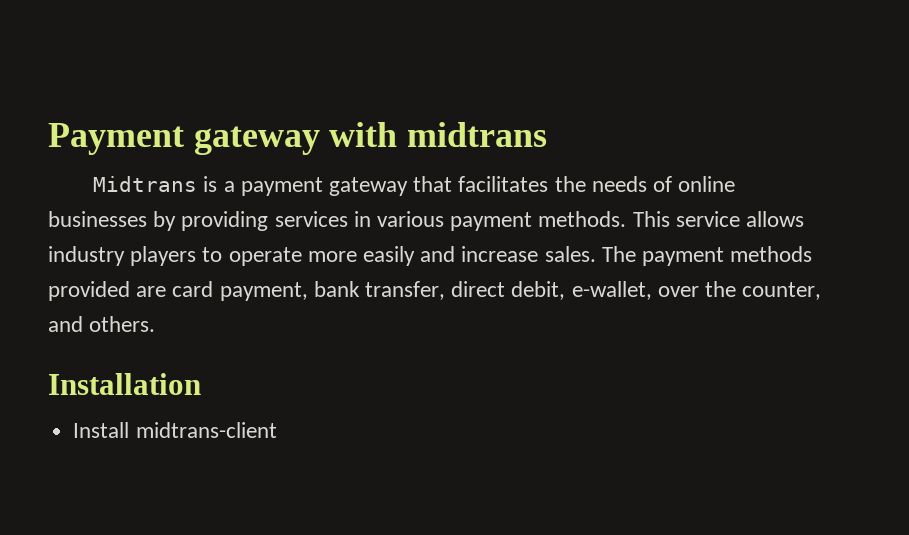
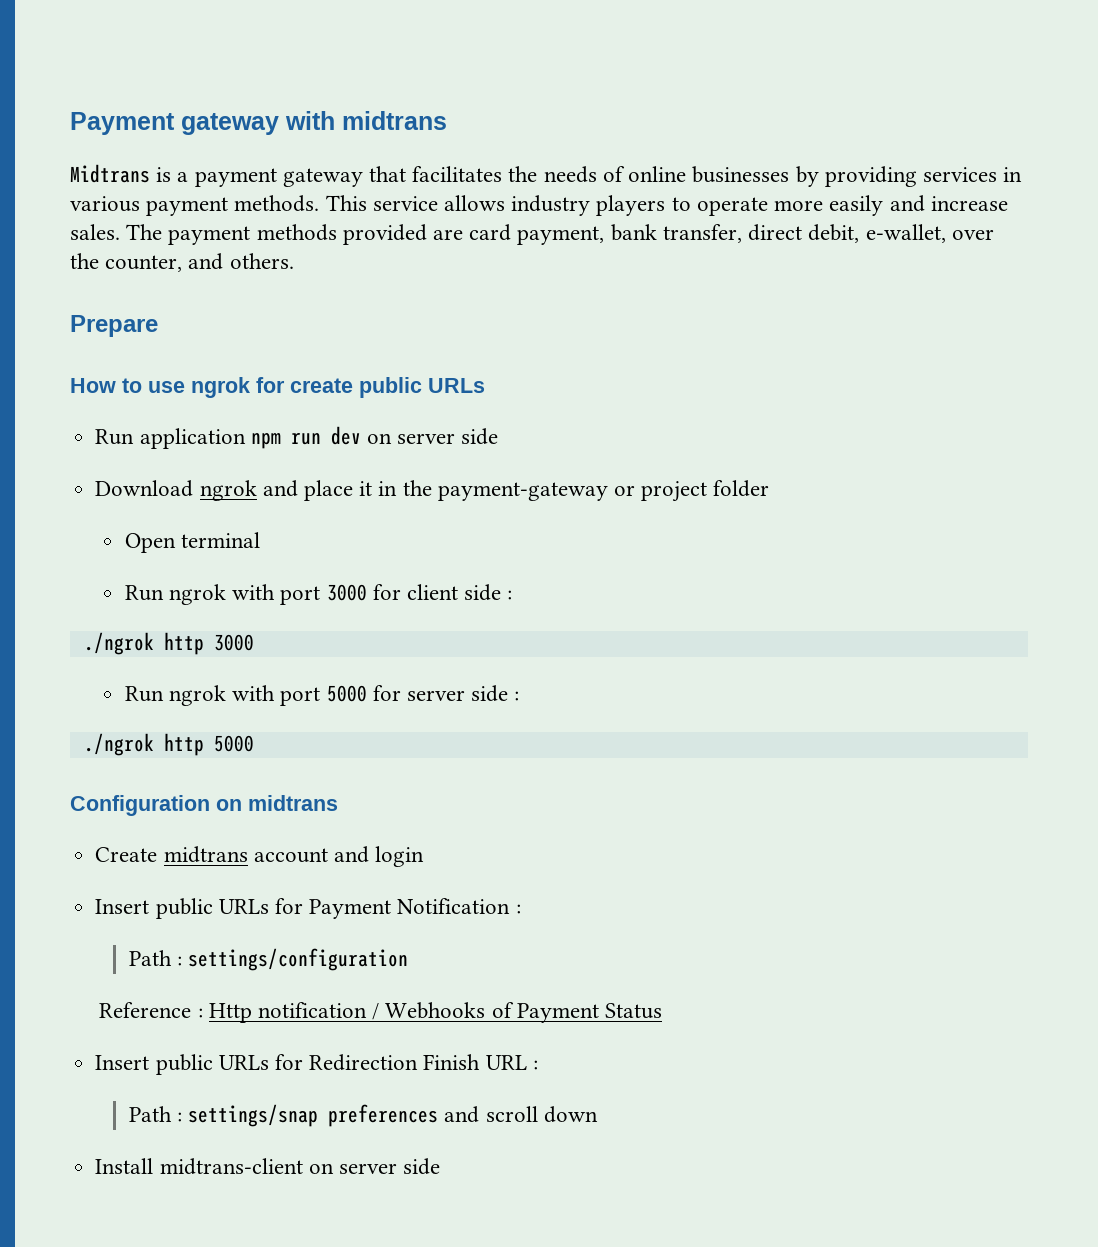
[48,373,201,395] Installation -> [70,315,158,337] [70,377,485,398] [95,426,499,449] [95,480,770,502] [124,532,260,553] [124,584,513,605] [83,632,254,655] [124,685,520,706] [83,733,254,756] [70,795,338,816] [95,846,425,867] [95,898,521,919] [128,948,409,971] [99,1002,663,1023] [95,1054,538,1075] [128,1104,598,1127] Prepare // How to use ngrok for create public URLs // Run application npm run dev on server side // Download ngrok and place it in the payment-gateway or project folder // Open terminal // Run ngrok with port 3000 for client side : // ./ngrok http 3000 // Run ngrok with port 5000 for server side : // ./ngrok http 5000 // Configuration on midtrans // Create midtrans account and login // Insert public URLs for Payment Notification : // Path : settings/configuration // Reference : Http notification / Webhooks of Payment Status // Insert public URLs for Redirection Finish URL : // Path : settings/snap preferences and scroll down
(277, 430) none -> [308,1158,441,1175] on server side

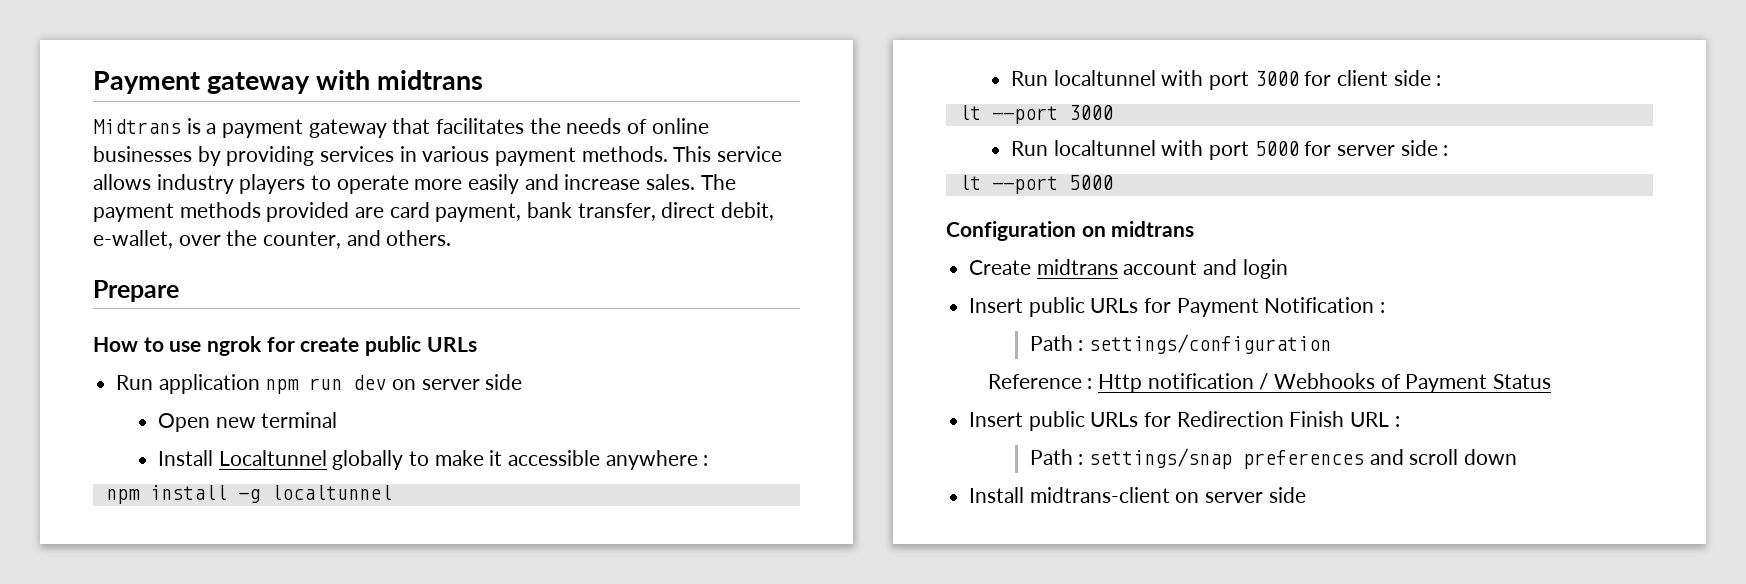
[95,480,770,502] // Download ngrok and place it in the payment-gateway or project folder -> (523, 382) none
(176, 543) none -> [215,417,256,428] new
[124,584,226,605] // Run ngrok -> [157,450,709,470] [105,485,392,504] [1010,70,1156,86] // Install Localtunnel globally to make it accessible anywhere : // npm install -g localtunnel // Run localtunnel
[83,632,204,655] ./ngrok http -> [958,105,1058,124] lt --port
[168,685,226,706] ngrok -> [1053,140,1156,156] localtunnel
[83,733,204,756] ./ngrok http -> [958,175,1058,194] lt --port

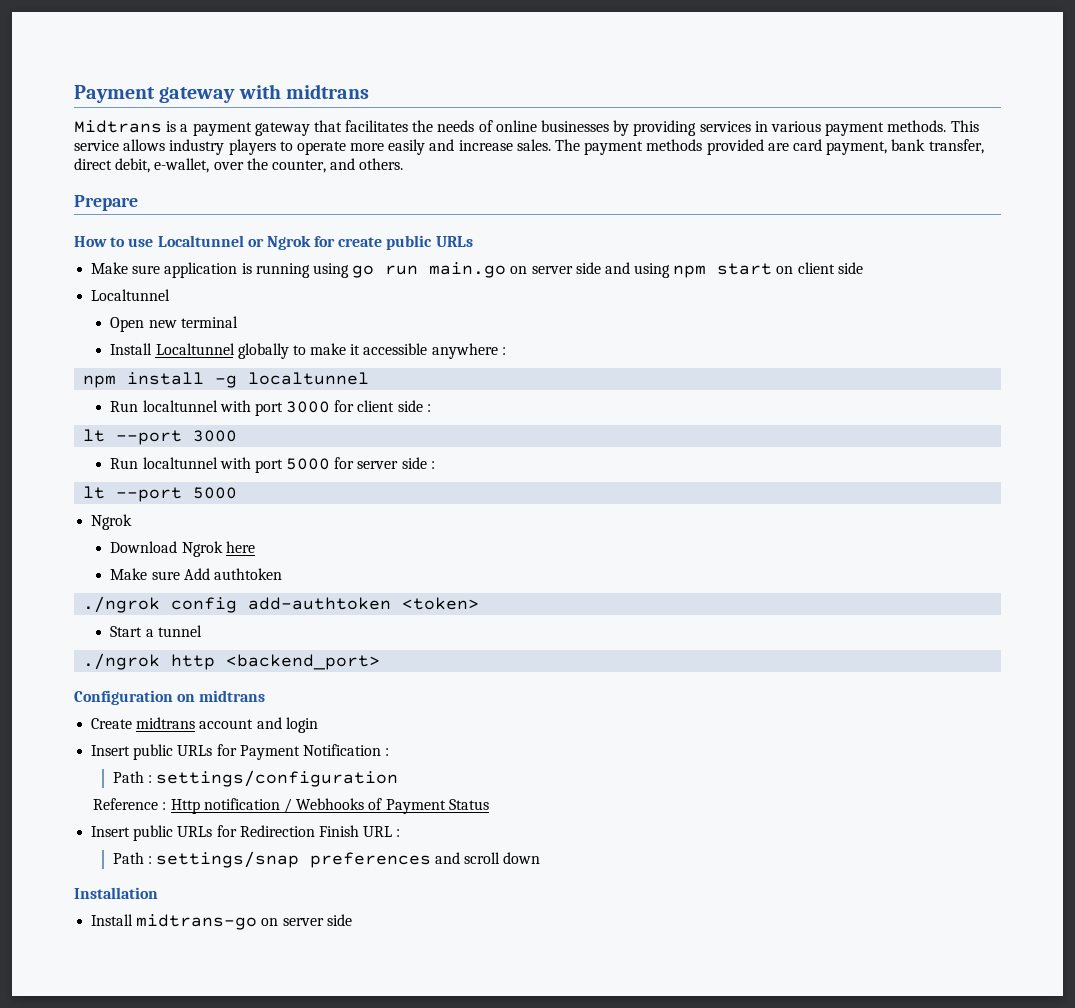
[207,336,263,356] ngrok -> [157,235,311,250] Localtunnel or Ngrok
[116,374,523,394] Run application npm run dev on server side -> [91,262,863,278] [91,289,171,301] Make sure application is running using go run main.go on server side and using npm start on client side // Localtunnel
(1113, 182) none -> [91,514,133,530] [110,541,255,557] [110,568,282,580] [83,596,480,613] [110,625,202,637] [83,653,381,670] // Ngrok // Download Ngrok here // Make sure Add authtoken // ./ngrok config add-authtoken <token> // Start a tunnel // ./ngrok http <backend_port>
[969,487,1170,503] // Install midtrans-client -> [74,887,158,899] [91,914,258,930] // Installation // Install midtrans-go

